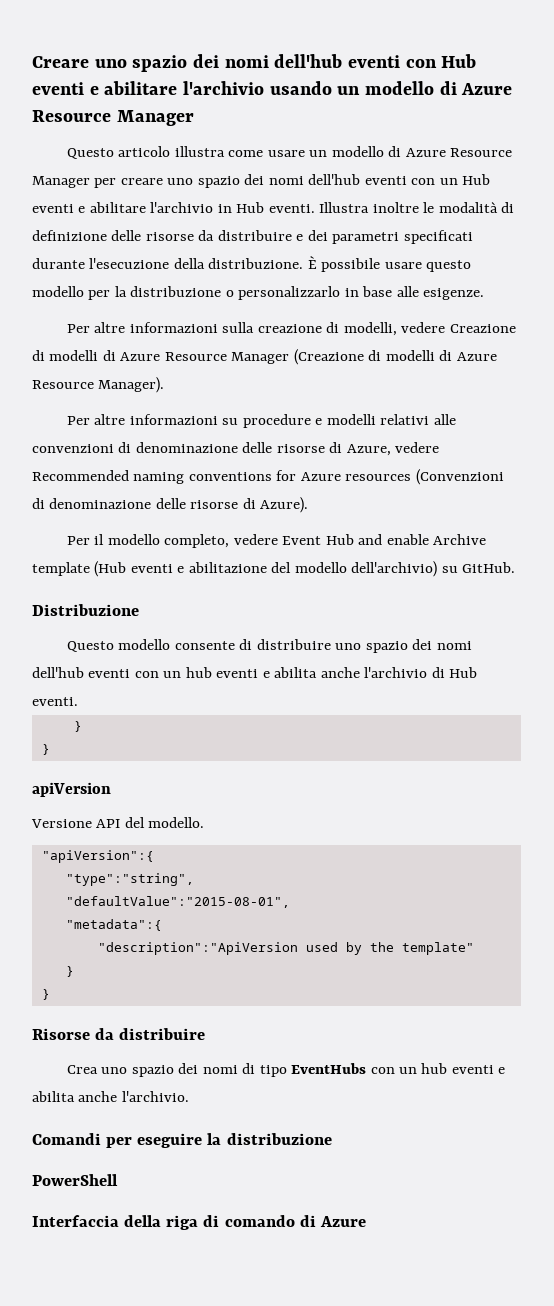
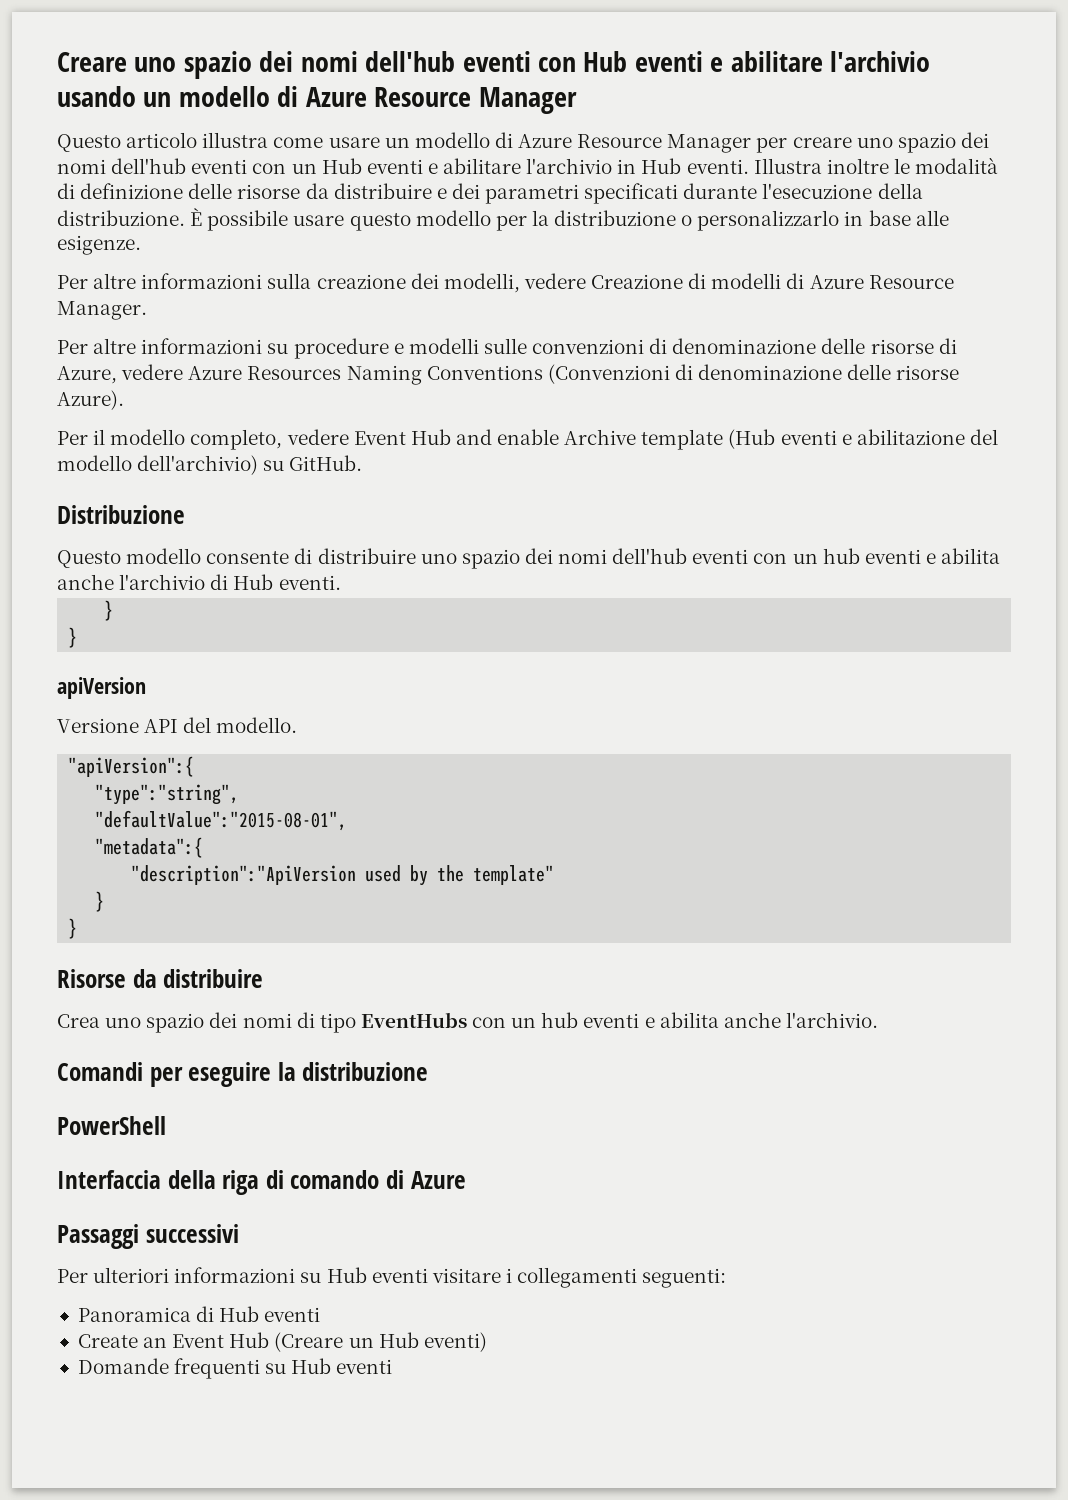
[326,322,340,333] di -> [410,273,439,289] dei
[231,349,497,365] [32,377,165,393] Manager (Creazione di modelli di Azure Resource Manager). -> [57,301,147,320] Manager.
[380,414,456,425] relativi alle -> [483,338,527,354] sulle
[32,470,412,484] Recommended naming conventions for Azure resources -> [188,365,543,385] Azure Resources Naming Conventions
[242,498,256,509] di -> (960, 372) none
(366, 1221) none -> [57,1224,239,1249] [57,1267,727,1288] [77,1306,321,1322] [77,1332,487,1352] [77,1358,393,1379] // Passaggi successivi // Per ulteriori informazioni su Hub eventi visitare i collegamenti seguenti: // Panoramica di Hub eventi // Create an Event Hub (Creare un Hub eventi) // Domande frequenti su Hub eventi

